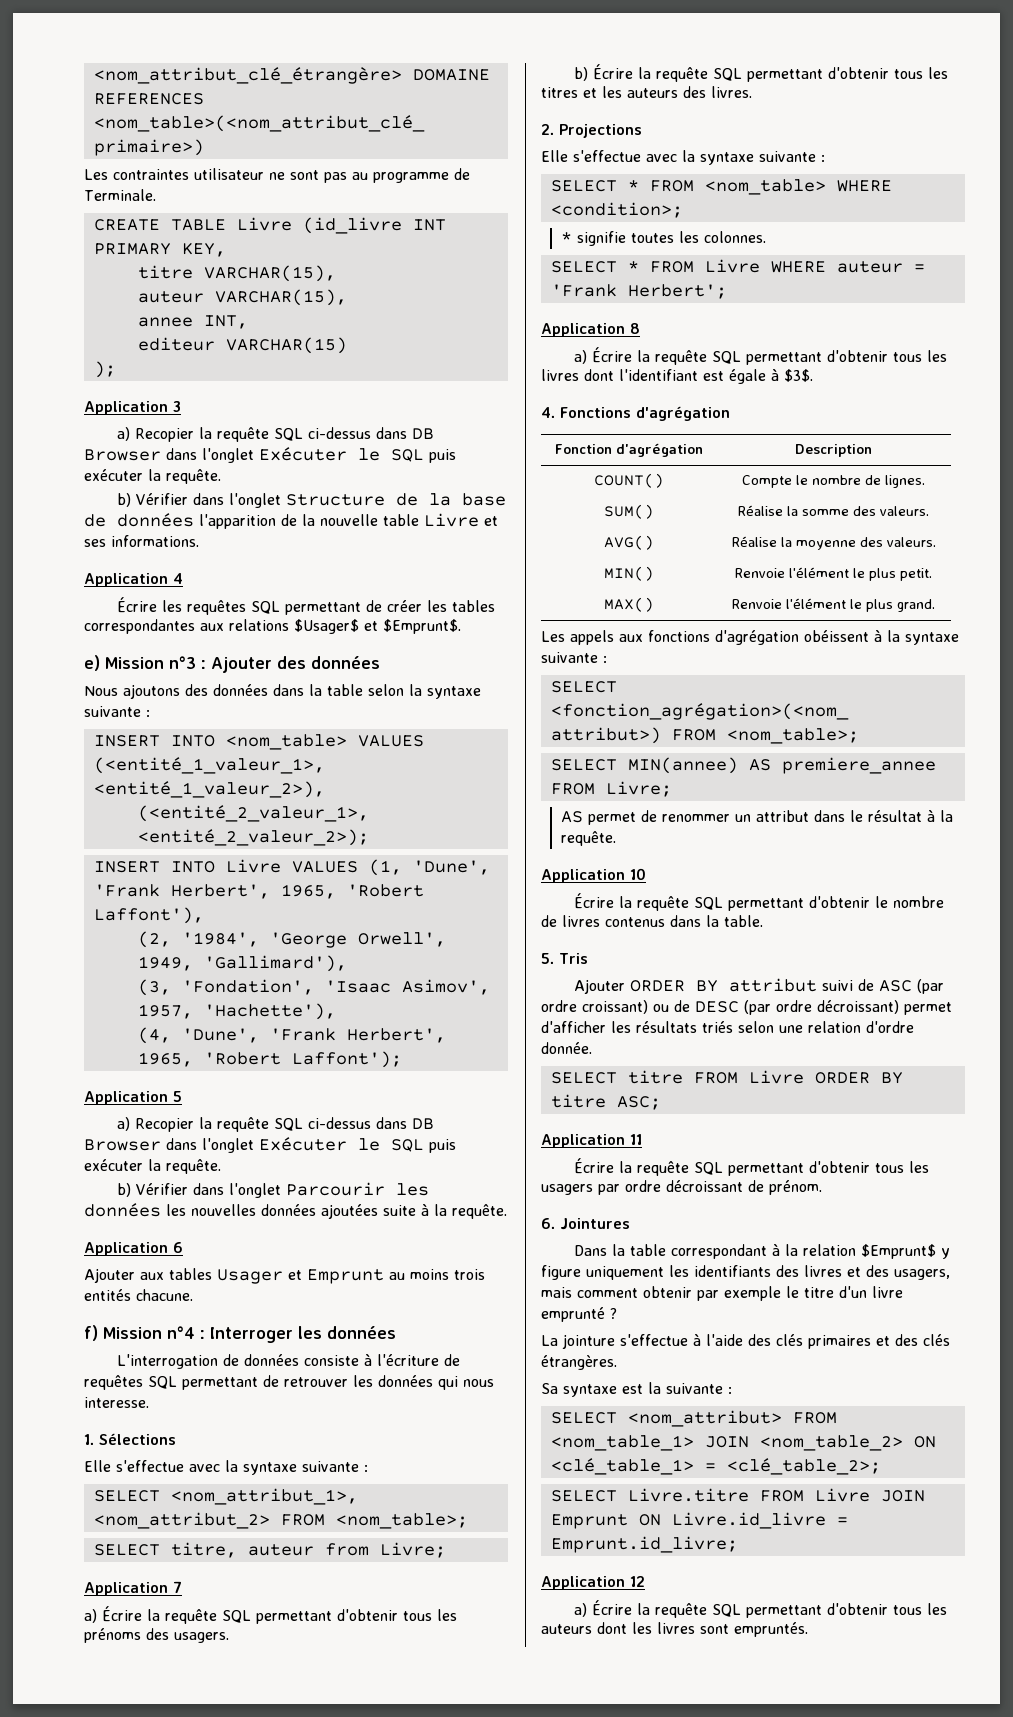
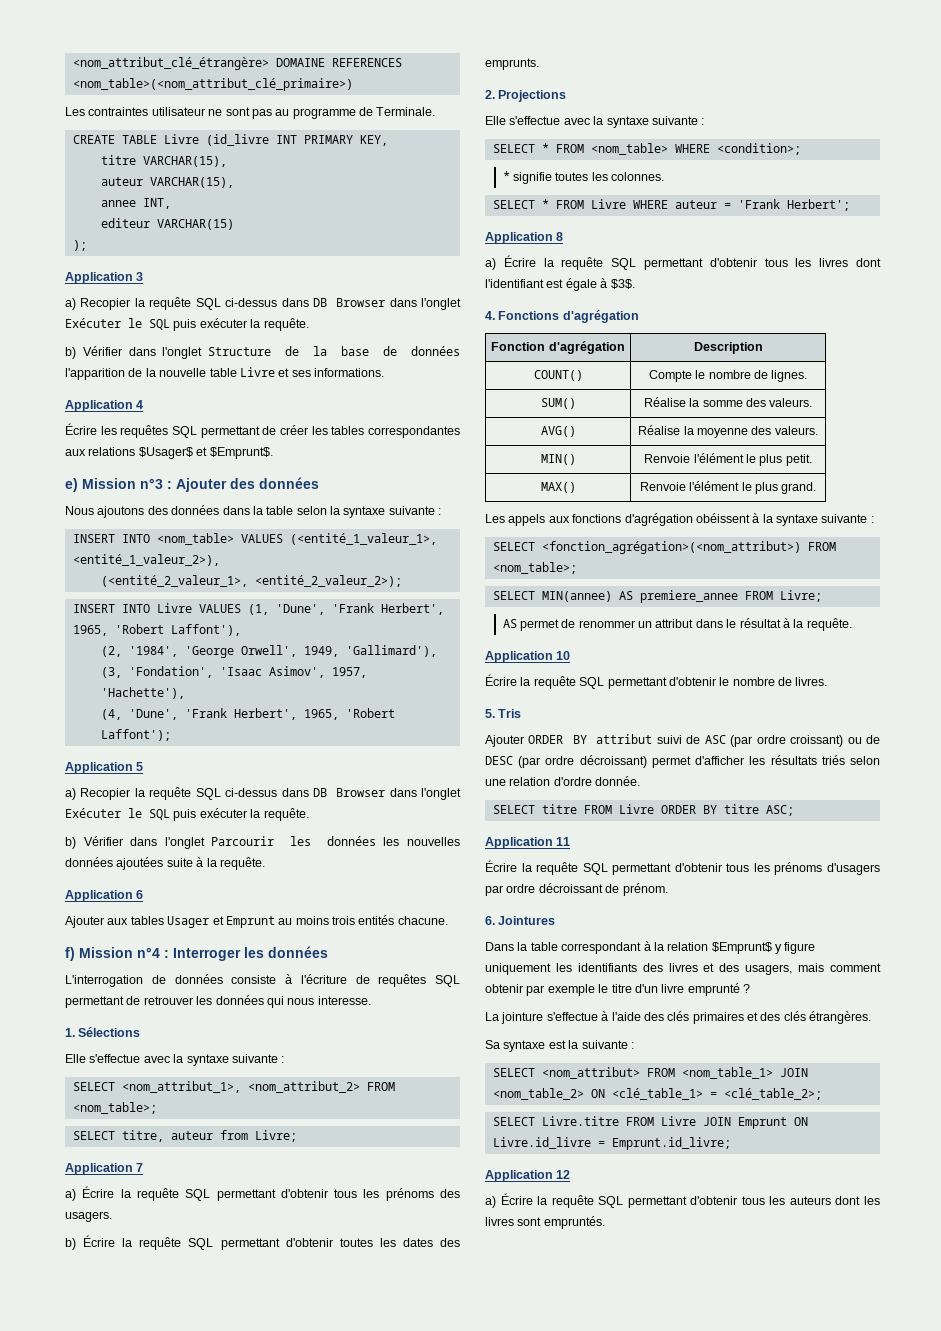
[894,67,949,79] [541,86,752,98] tous les titres et les auteurs des livres. -> [339,1238,461,1247] [485,58,539,70] toutes les dates des emprunts.
[562,915,763,927] livres contenus dans la table. -> [795,677,828,686] livres.
[541,1184,593,1195] usagers -> [774,862,880,875] prénoms d'usagers

